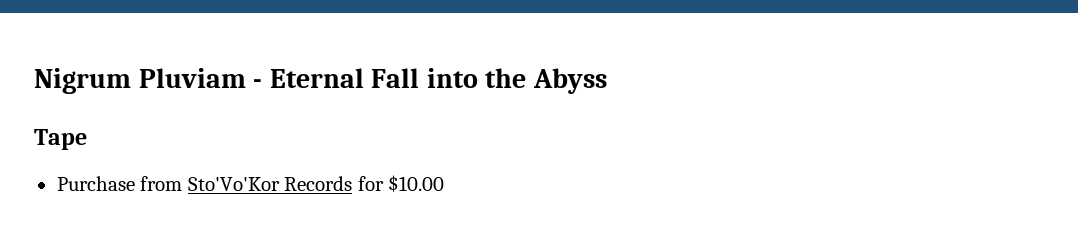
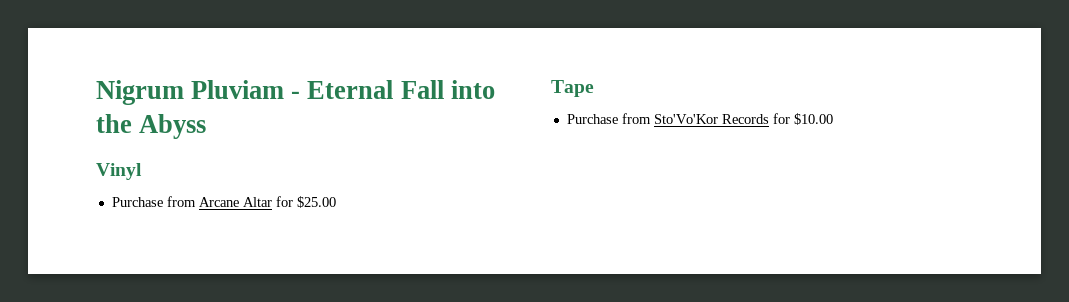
(607, 81) none -> [96,163,142,180] [111,196,336,208] // Vinyl // Purchase from Arcane Altar for $25.00

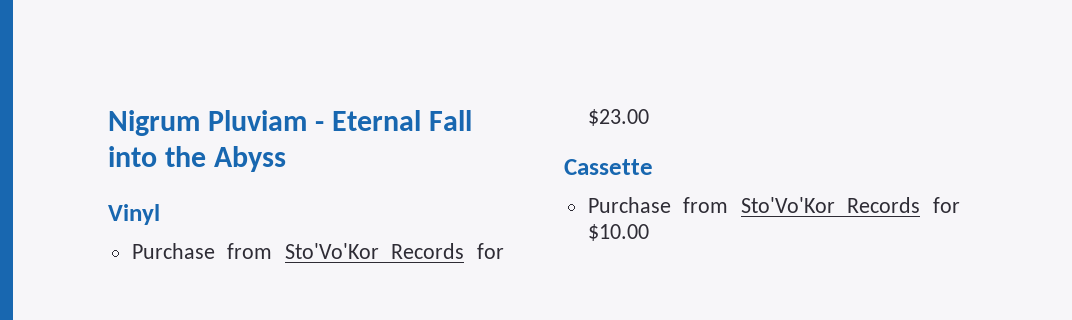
[198,196,336,208] [551,80,594,97] Arcane Altar for $25.00 // Tape -> [284,243,504,259] [587,109,649,126] [564,159,653,175] Sto'Vo'Kor Records for $23.00 // Cassette

